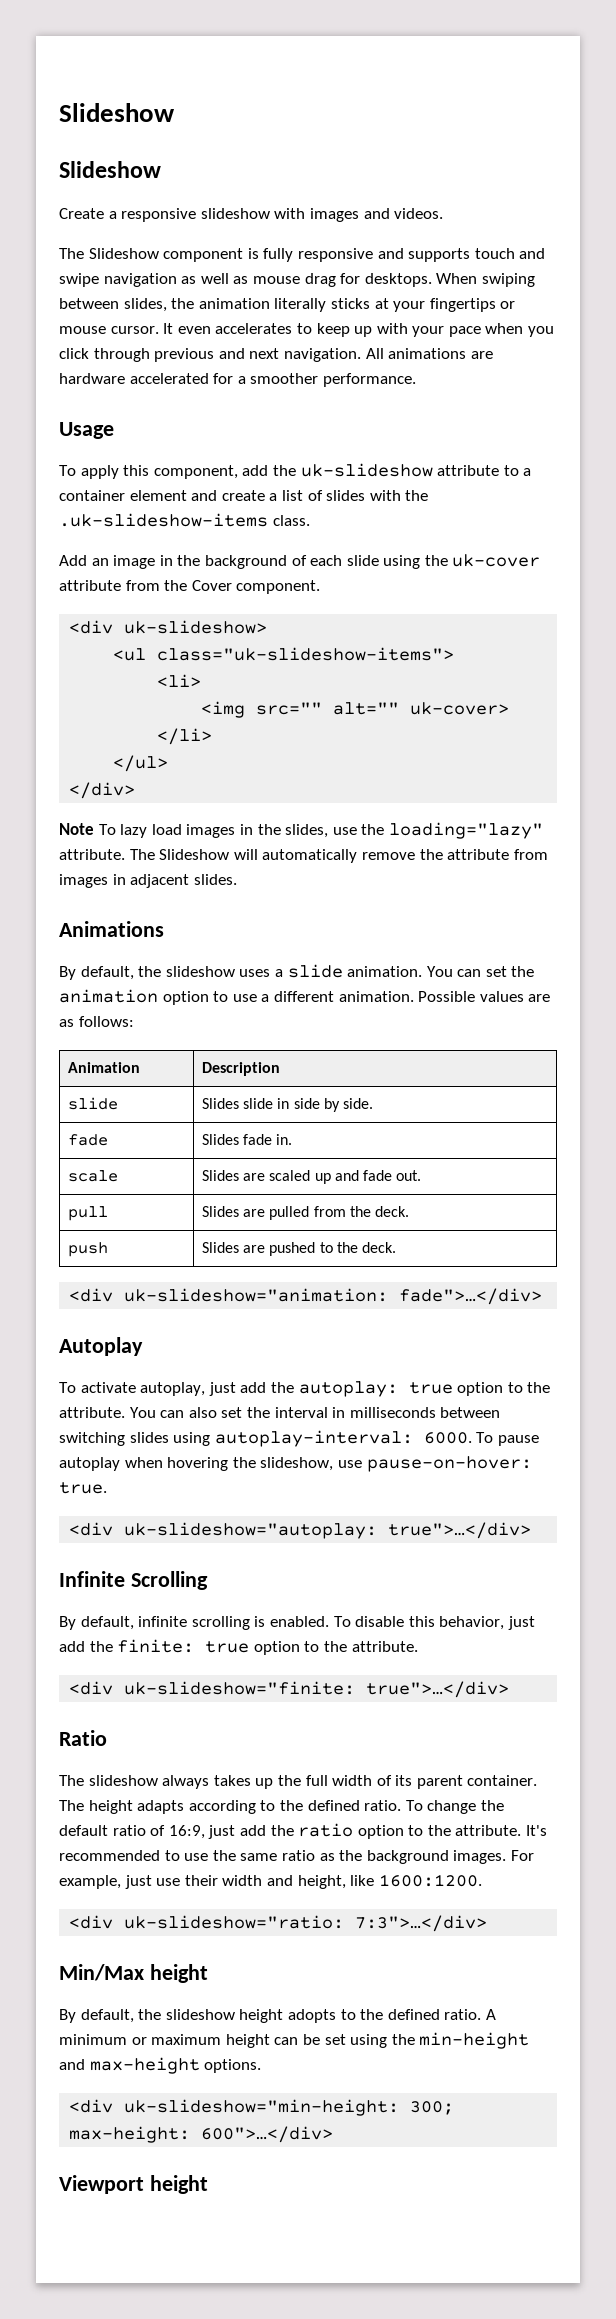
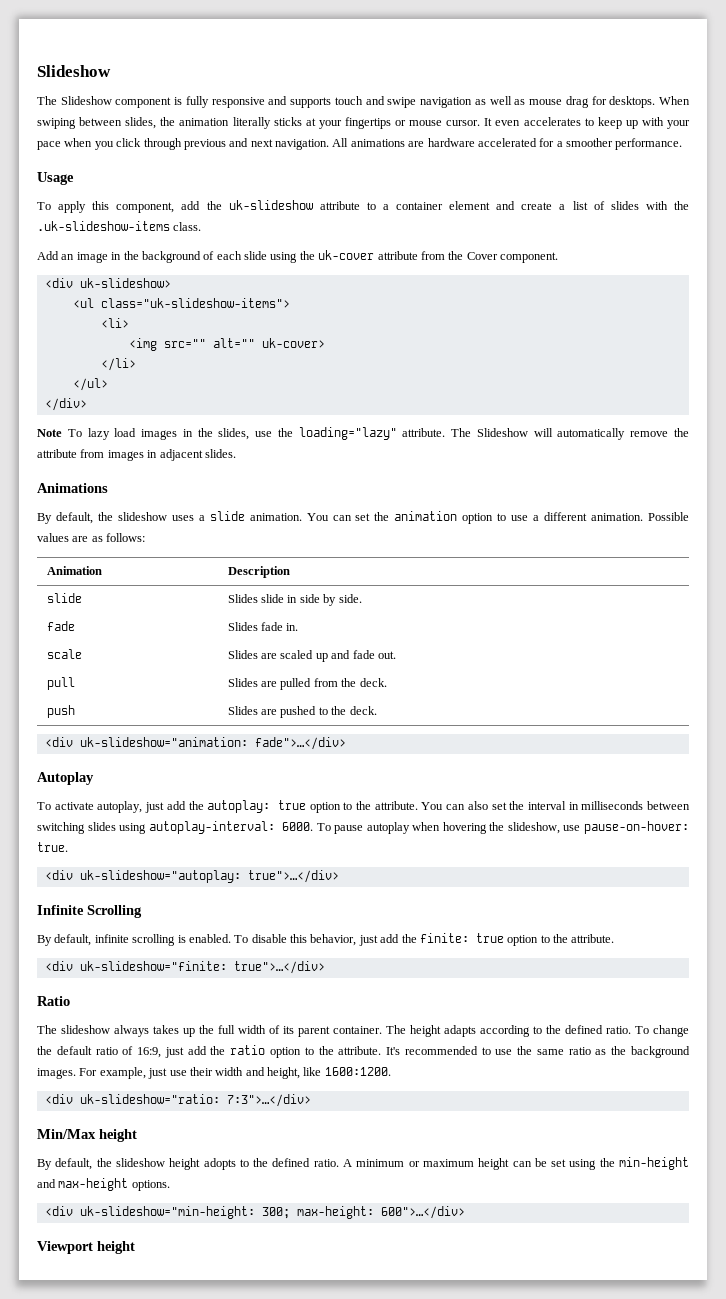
[59,103,175,122] [59,161,161,178] [59,208,444,222] Slideshow // Slideshow // Create a responsive slideshow with images and videos. -> [37,65,111,77] Slideshow

